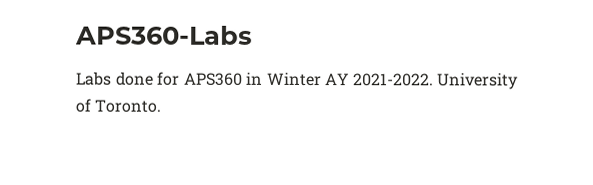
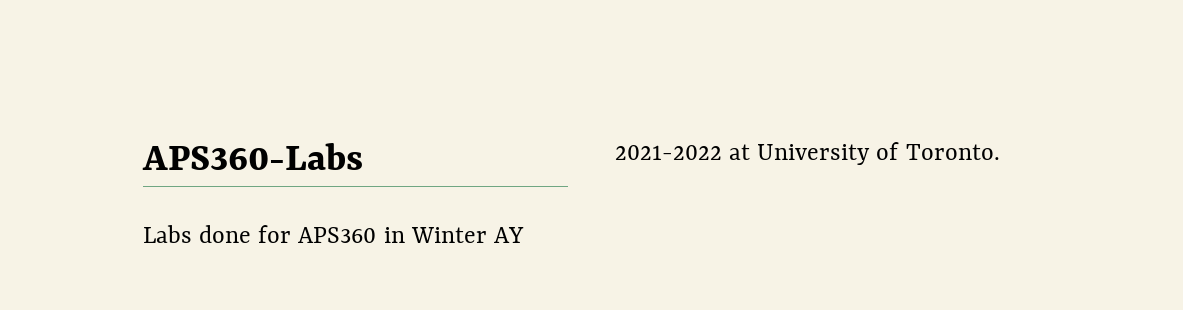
[352,73,434,87] 2021-2022. -> [615,144,751,160] 2021-2022 at

